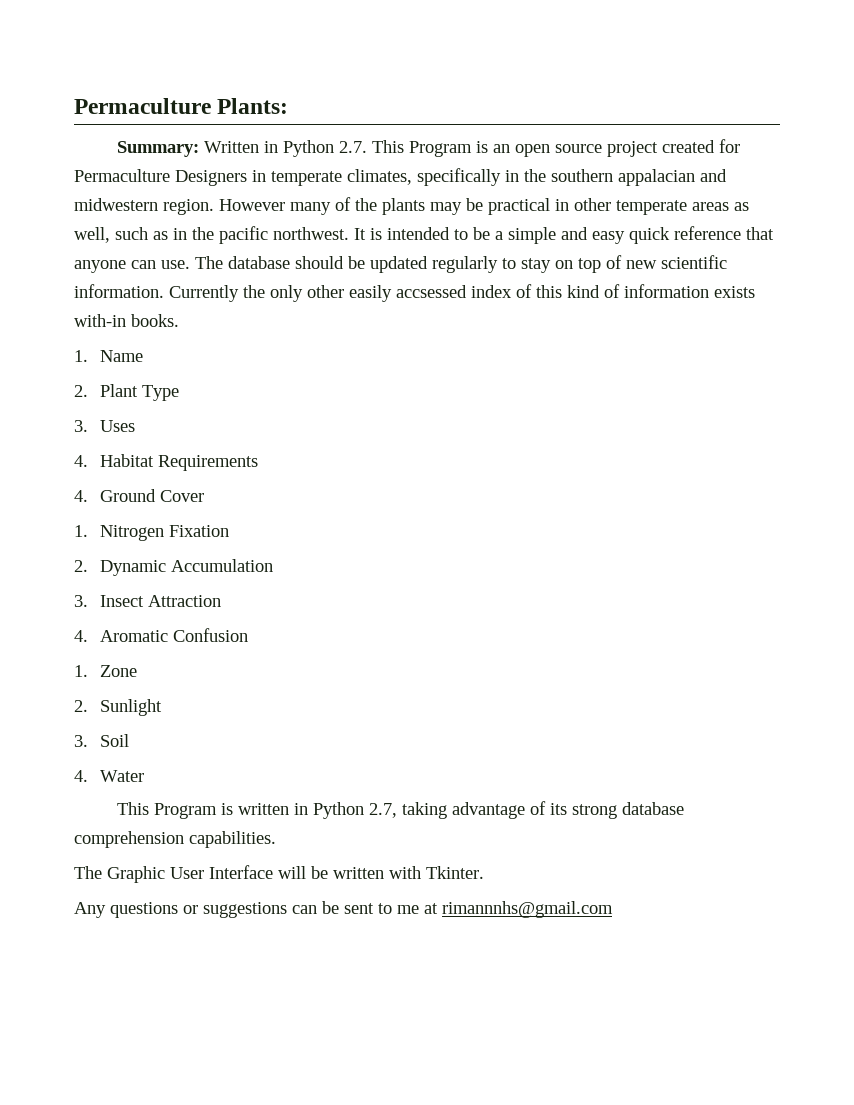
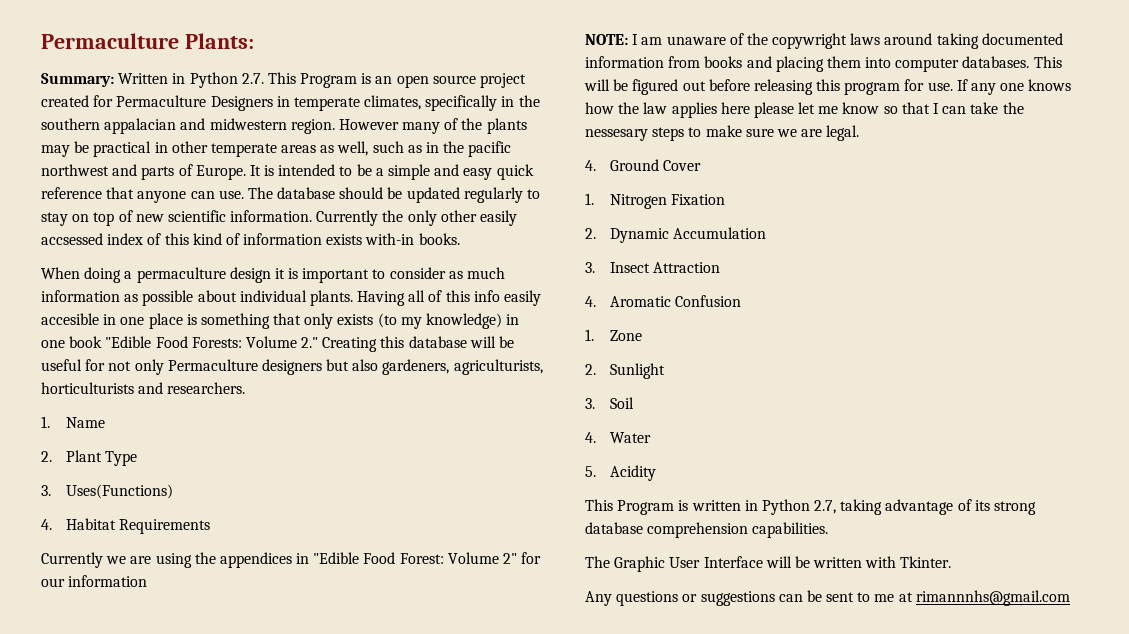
[273,227,349,240] northwest. -> [41,164,246,180] northwest and parts of Europe.
(179, 320) none -> [41,267,506,283] [41,290,542,306] [41,313,520,329] [41,336,515,352] [41,359,543,375] [41,382,246,394] // When doing a permaculture design it is important to consider as much information as possible about individual plants. Having all of this info easily accesible in one place is something that only exists (to my knowledge) in one book "Edible Food Forests: Volume 2." Creating this database will be useful for not only Permaculture designers but also gardeners, agriculturists, horticulturists and researchers.
[100,420,136,432] Uses -> [65,484,173,499] Uses(Functions)
(259, 463) none -> [41,552,542,568] [41,575,148,587] [585,33,1063,49] [585,56,1062,72] [584,79,1072,95] [585,102,1024,118] [585,125,860,141] // Currently we are using the appendices in "Edible Food Forest: Volume 2" for our information // NOTE: I am unaware of the copywright laws around taking documented information from books and placing them into computer databases. This will be figured out before releasing this program for use. If any one knows how the law applies here please let me know so that I can take the nessesary steps to make sure we are legal.
(145, 776) none -> [585,465,656,481] // 5. Acidity

